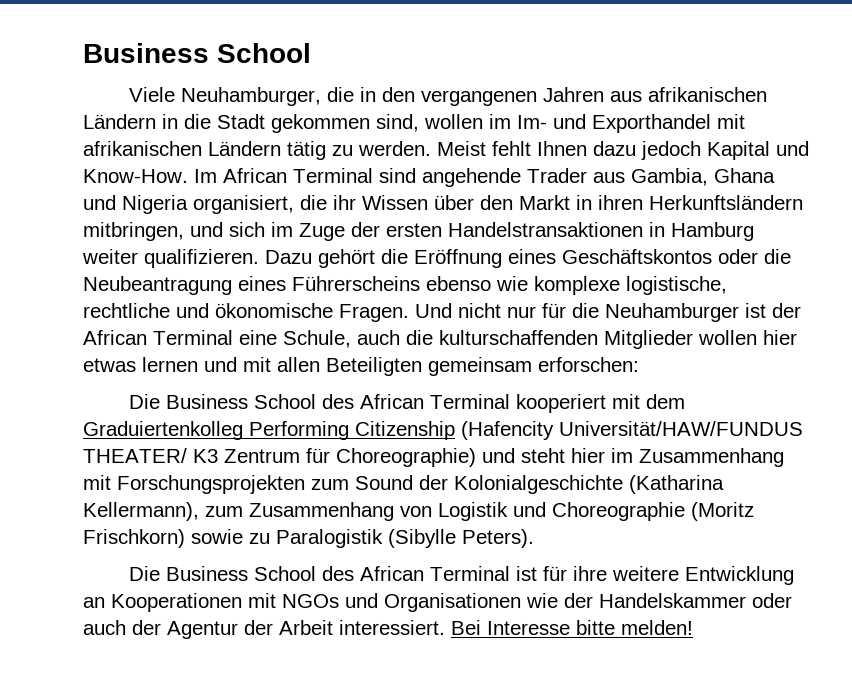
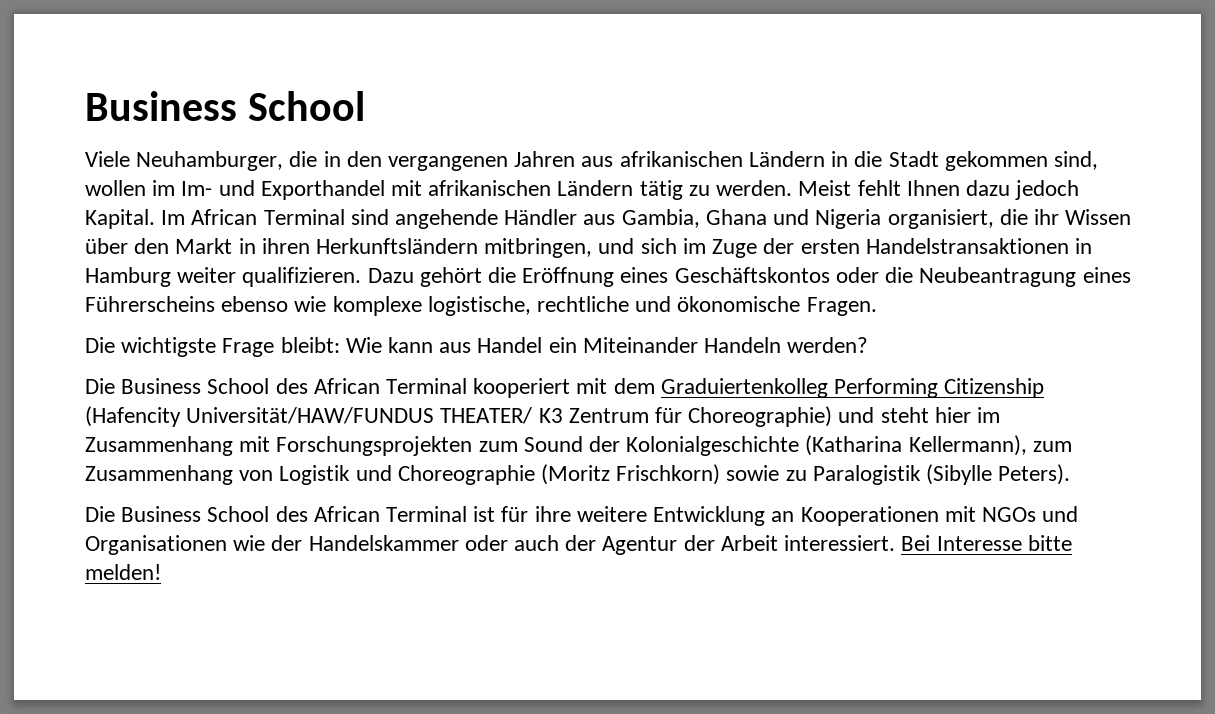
[707,141,809,160] [83,169,188,183] Kapital und Know-How. -> [85,209,155,229] Kapital.
[527,168,587,183] Trader -> [504,209,578,225] Händler
[415,303,801,322] [83,330,797,349] [83,357,639,376] Und nicht nur für die Neuhamburger ist der African Terminal eine Schule, auch die kulturschaffenden Mitglieder wollen hier etwas lernen und mit allen Beteiligten gemeinsam erforschen: -> [85,337,869,357] // Die wichtigste Frage bleibt: Wie kann aus Handel ein Miteinander Handeln werden?

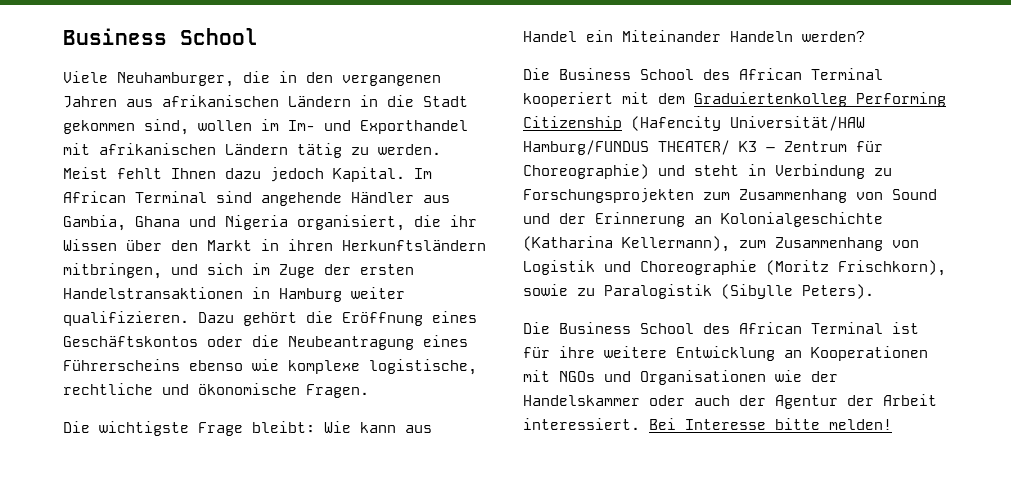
[186,407,435,424] Universität/HAW/FUNDUS -> [730,116,865,131] [523,140,649,155] Universität/HAW Hamburg/FUNDUS
(563, 415) none -> [766,147,775,152] –
[934,407,1001,423] [85,436,621,456] hier im Zusammenhang mit Forschungsprojekten zum Sound der -> [748,164,892,179] [523,188,937,203] [523,212,712,227] in Verbindung zu Forschungsprojekten zum Zusammenhang von Sound und der Erinnerung an
[616,464,721,485] Frischkorn) -> [838,260,946,276] Frischkorn),

